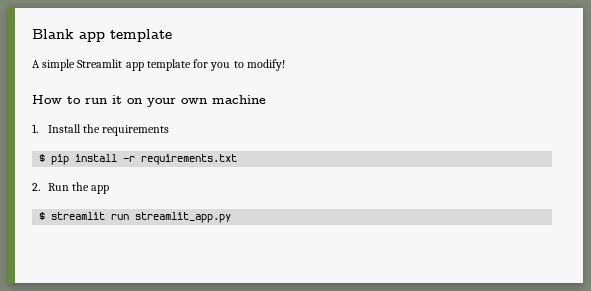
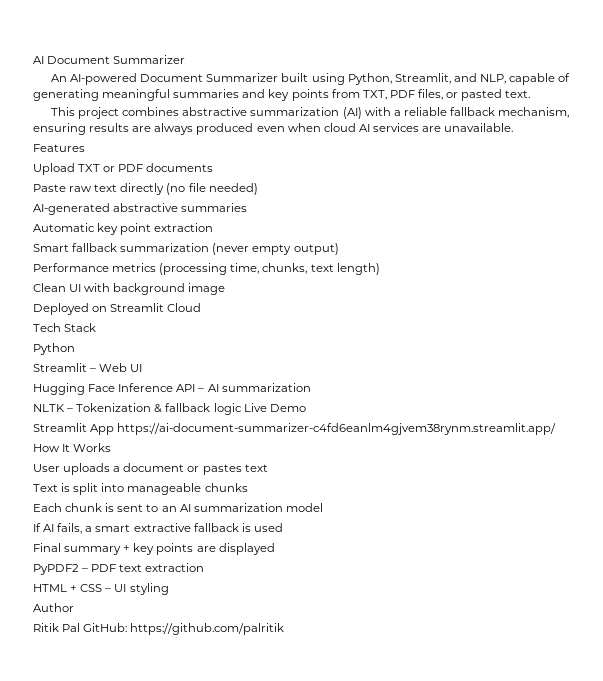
[32,29,172,42] [32,59,285,71] [32,95,266,107] [32,124,170,136] [39,154,238,165] [32,182,110,194] [39,212,232,223] Blank app template // A simple Streamlit app template for you to modify! // How to run it on your own machine // 1. Install the requirements // $ pip install -r requirements.txt // 2. Run the app // $ streamlit run streamlit_app.py -> [33,55,186,64] [51,73,571,85] [33,89,531,101] [51,107,570,119] [33,123,514,135] [33,144,85,152] [33,163,214,175] [33,183,258,195] [33,203,248,215] [33,223,214,235] [33,243,339,255] [33,263,380,275] [33,283,226,295] [33,303,202,315] [33,323,97,332] [33,343,75,355] [33,363,143,372] [33,383,311,395] [33,403,306,415] [33,423,557,435] [33,443,112,452] [33,463,268,475] [33,483,248,495] [33,503,323,512] [33,523,283,534] [33,543,275,555] [33,563,205,575] [33,583,169,595] [33,603,74,612] [33,623,285,635] AI Document Summarizer // An AI-powered Document Summarizer built using Python, Streamlit, and NLP, capable of generating meaningful summaries and key points from TXT, PDF files, or pasted text. // This project combines abstractive summarization (AI) with a reliable fallback mechanism, ensuring results are always produced even when cloud AI services are unavailable. // Features // Upload TXT or PDF documents // Paste raw text directly (no file needed) // AI-generated abstractive summaries // Automatic key point extraction // Smart fallback summarization (never empty output) // Performance metrics (processing time, chunks, text length) // Clean UI with background image // Deployed on Streamlit Cloud // Tech Stack // Python // Streamlit – Web UI // Hugging Face Inference API – AI summarization // NLTK – Tokenization & fallback logic Live Demo // Streamlit App https://ai-document-summarizer-c4fd6eanlm4gjvem38rynm.streamlit.app/ // How It Works // User uploads a document or pastes text // Text is split into manageable chunks // Each chunk is sent to an AI summarization model // If AI fails, a smart extractive fallback is used // Final summary + key points are displayed // PyPDF2 – PDF text extraction // HTML + CSS – UI styling // Author // Ritik Pal GitHub: https://github.com/palritik

